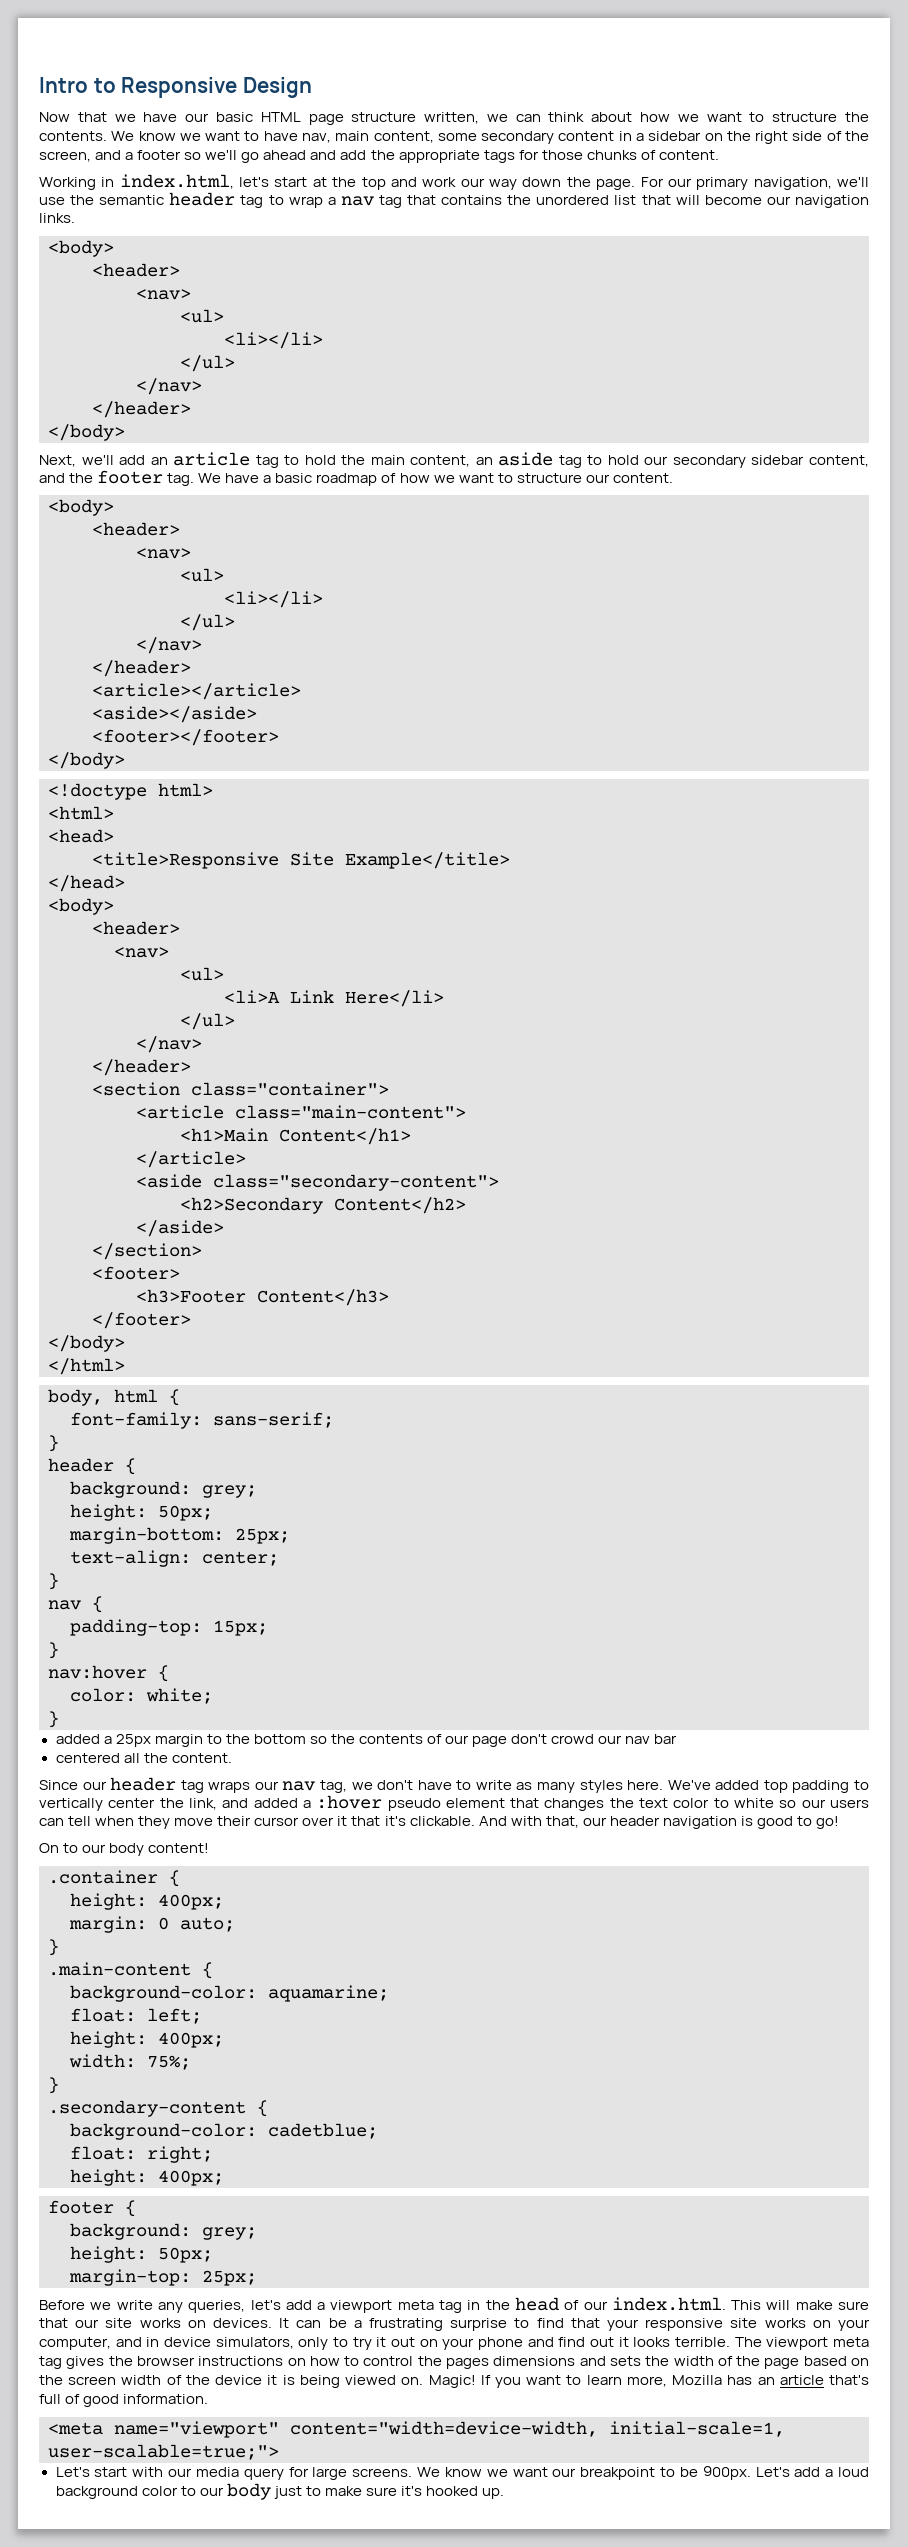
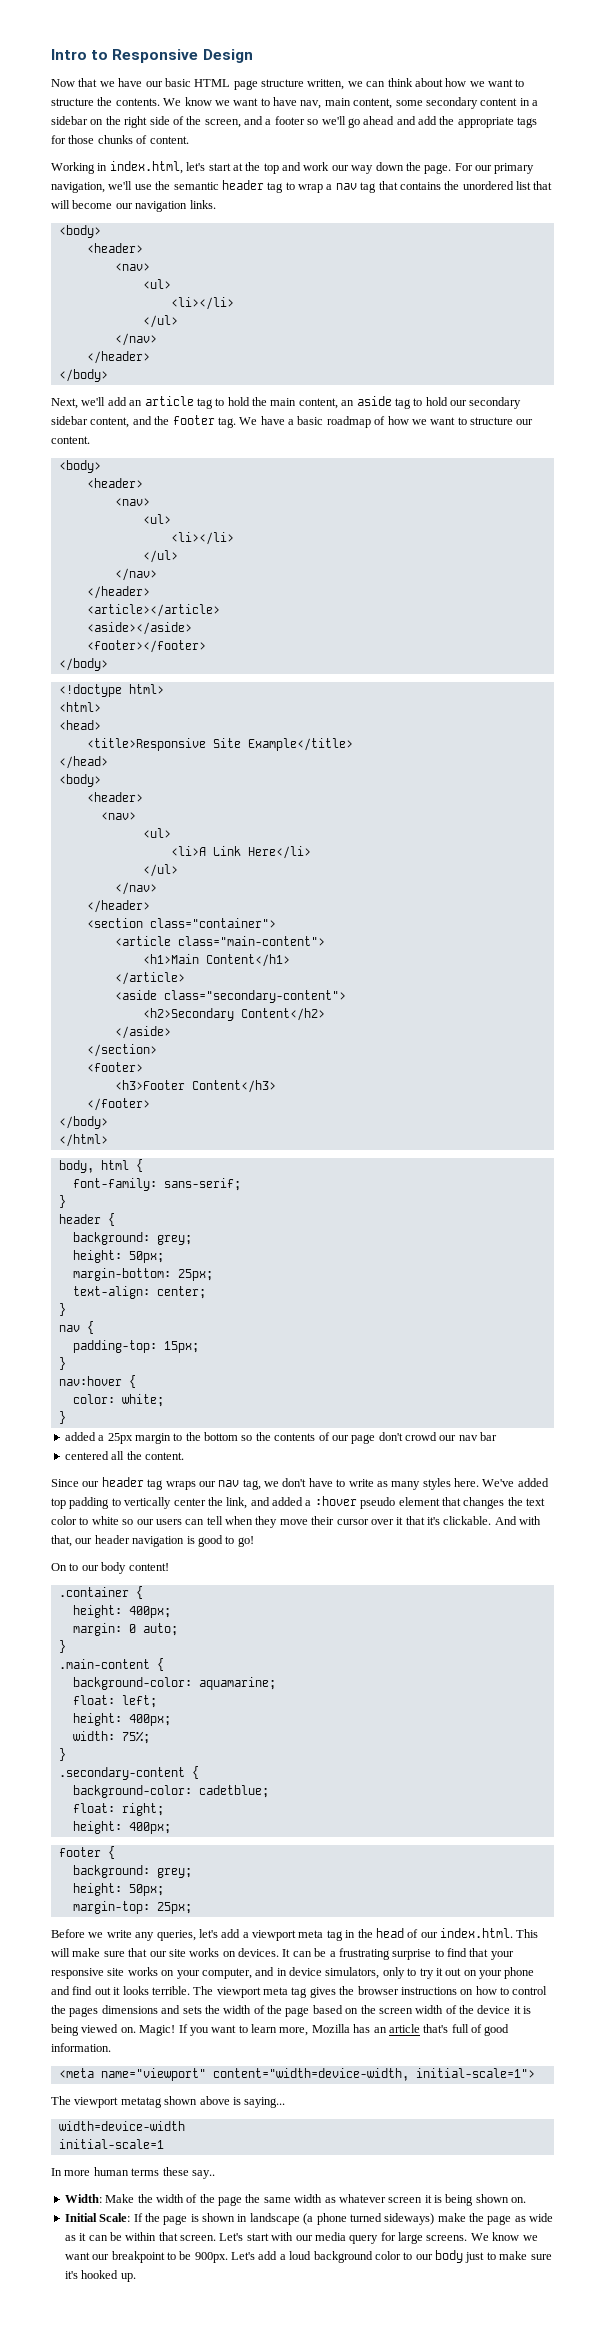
[609,2421,785,2437] [48,2444,279,2460] initial-scale=1, user-scalable=true;"> // -> [415,2068,535,2078] [51,2096,286,2108] [58,2121,185,2131] [58,2139,164,2149] [51,2167,215,2179] [64,2194,527,2206] [64,2213,554,2225] [64,2232,216,2241] initial-scale=1"> // The viewport metatag shown above is saying... // width=device-width // initial-scale=1 // In more human terms these say.. // Width: Make the width of the page the same width as whatever screen it is being shown on. // Initial Scale: If the page is shown in landscape (a phone turned sideways) make the page as wide as it can be within that screen.

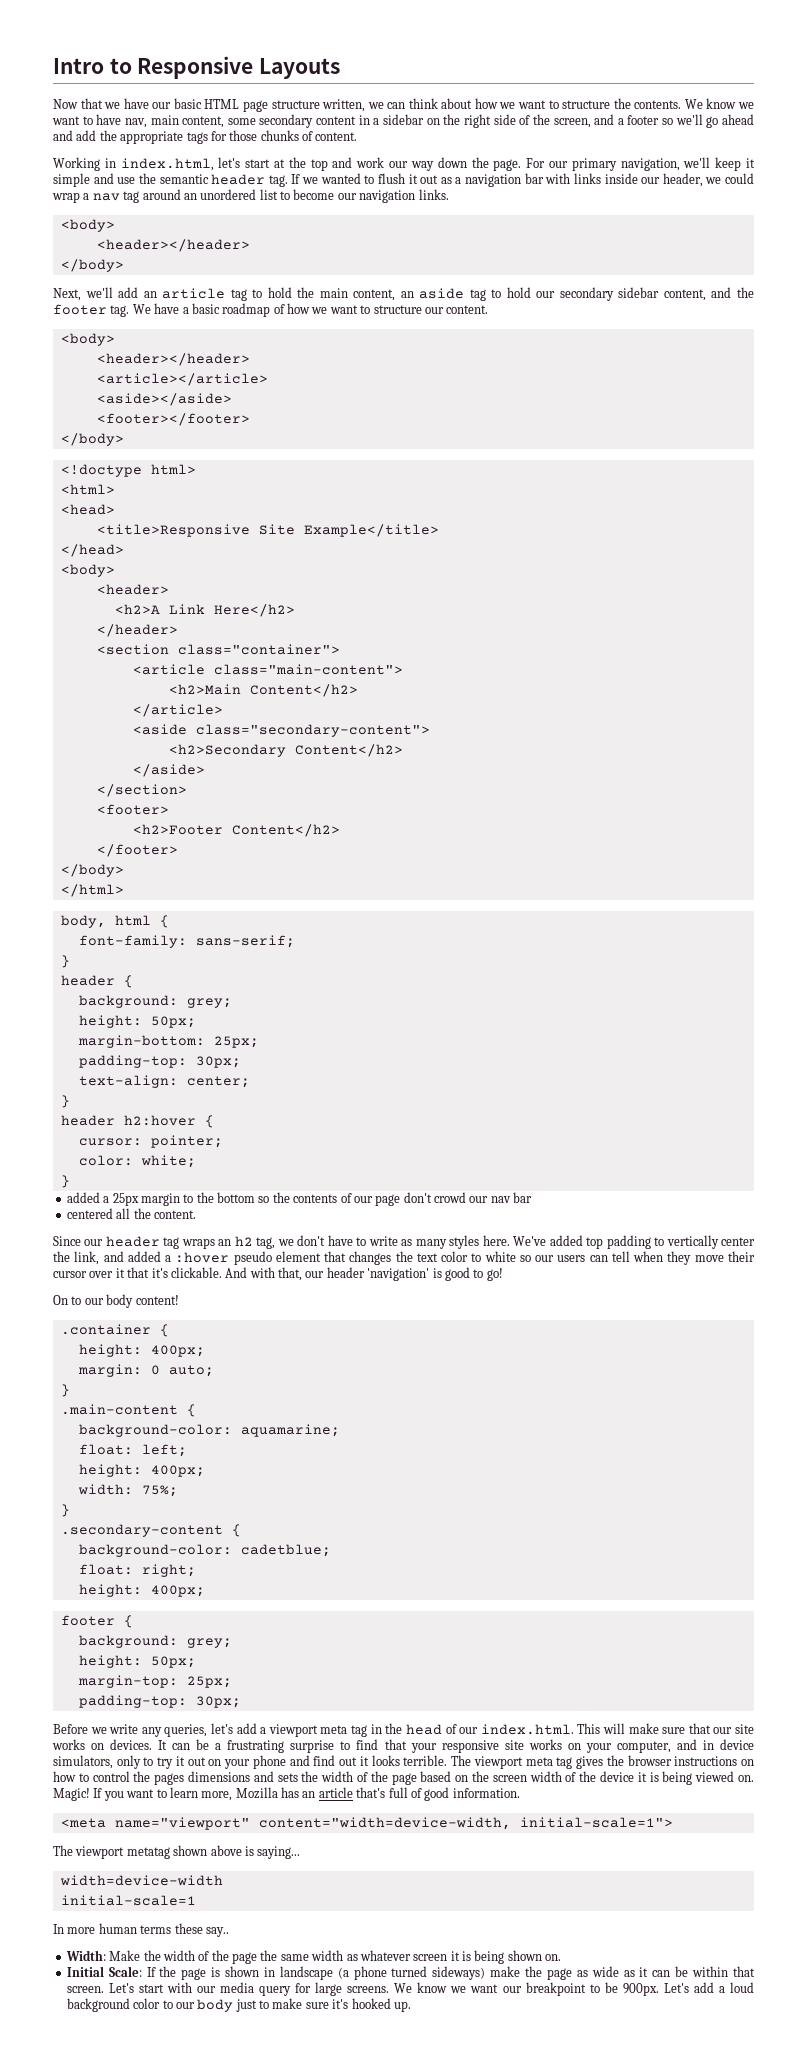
[202,49,253,63] Design -> [259,58,341,79] Layouts
[134,180,553,193] [51,200,70,209] use the semantic header tag to wrap a nav tag that contains the unordered list that will -> [715,157,755,171] [53,173,754,187] [52,189,290,203] keep it simple and use the semantic header tag. If we wanted to flush it out as a navigation bar with links inside our header, we could wrap a nav tag around an unordered list to
[86,243,143,253] [114,263,150,271] [142,279,171,289] [170,297,234,310] [142,315,178,328] [114,333,157,346] [86,351,150,364] <header> // <nav> // <ul> // <li></li> // </ul> // </nav> // </header> -> [96,239,250,252] <header></header>
[86,478,143,488] [114,498,150,506] [142,514,171,524] [170,532,234,545] [142,550,178,563] [114,568,157,581] [86,586,150,599] <header> // <nav> // <ul> // <li></li> // </ul> // </nav> // </header> -> [96,353,250,366] <header></header>
[100,812,136,820] [142,828,171,838] [170,846,311,859] [142,864,178,877] [114,882,157,895] <nav> // <ul> // <li>A Link Here</li> // </ul> // </nav> -> [114,604,295,617] <h2>A Link Here</h2>
[142,954,290,967] <h1>Main Content</h1> -> [168,684,358,697] <h2>Main Content</h2>
[114,1080,276,1093] <h3>Footer Content</h3> -> [132,824,340,837] <h2>Footer Content</h2>
(213, 1275) none -> [78,1055,241,1068] // padding-top: 30px;
[58,1321,94,1334] [72,1340,199,1353] [58,1357,66,1370] [58,1375,136,1388] nav { // padding-top: 15px; // } // nav:hover { -> [60,1115,214,1128] [78,1135,223,1148] header h2:hover { // cursor: pointer;
[198,1480,240,1487] our nav -> [218,1236,253,1246] an h2
[132,1536,185,1547] navigation -> [367,1268,430,1281] 'navigation'
(192, 1908) none -> [78,1695,241,1708] // padding-top: 30px;

